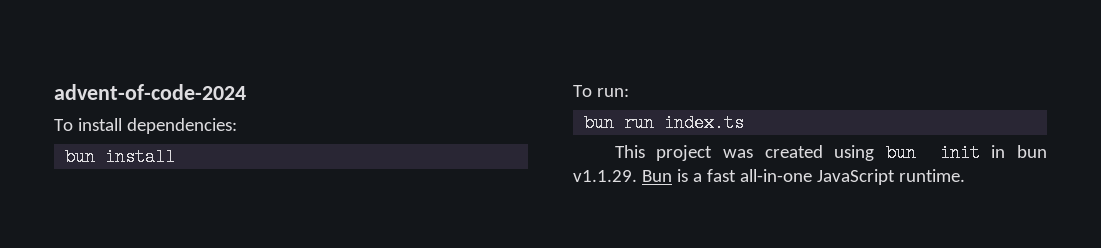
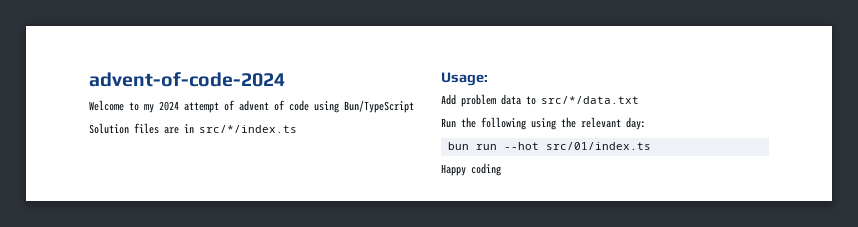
[54,118,237,134] [65,148,176,166] [573,85,629,97] [584,114,745,132] [614,144,1047,162] [573,169,965,185] To install dependencies: // bun install // To run: // bun run index.ts // This project was created using bun init in bun v1.1.29. Bun is a fast all-in-one JavaScript runtime. -> [89,100,414,113] [89,123,297,134] [441,72,488,86] [441,94,639,107] [441,117,646,130] [447,142,651,150] [441,163,501,176] Welcome to my 2024 attempt of advent of code using Bun/TypeScript // Solution files are in src/*/index.ts // Usage: // Add problem data to src/*/data.txt // Run the following using the relevant day: // bun run --hot src/01/index.ts // Happy coding

